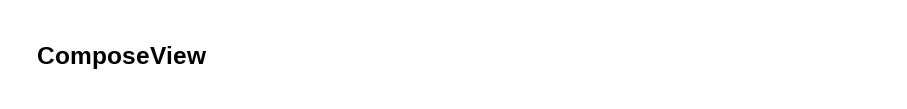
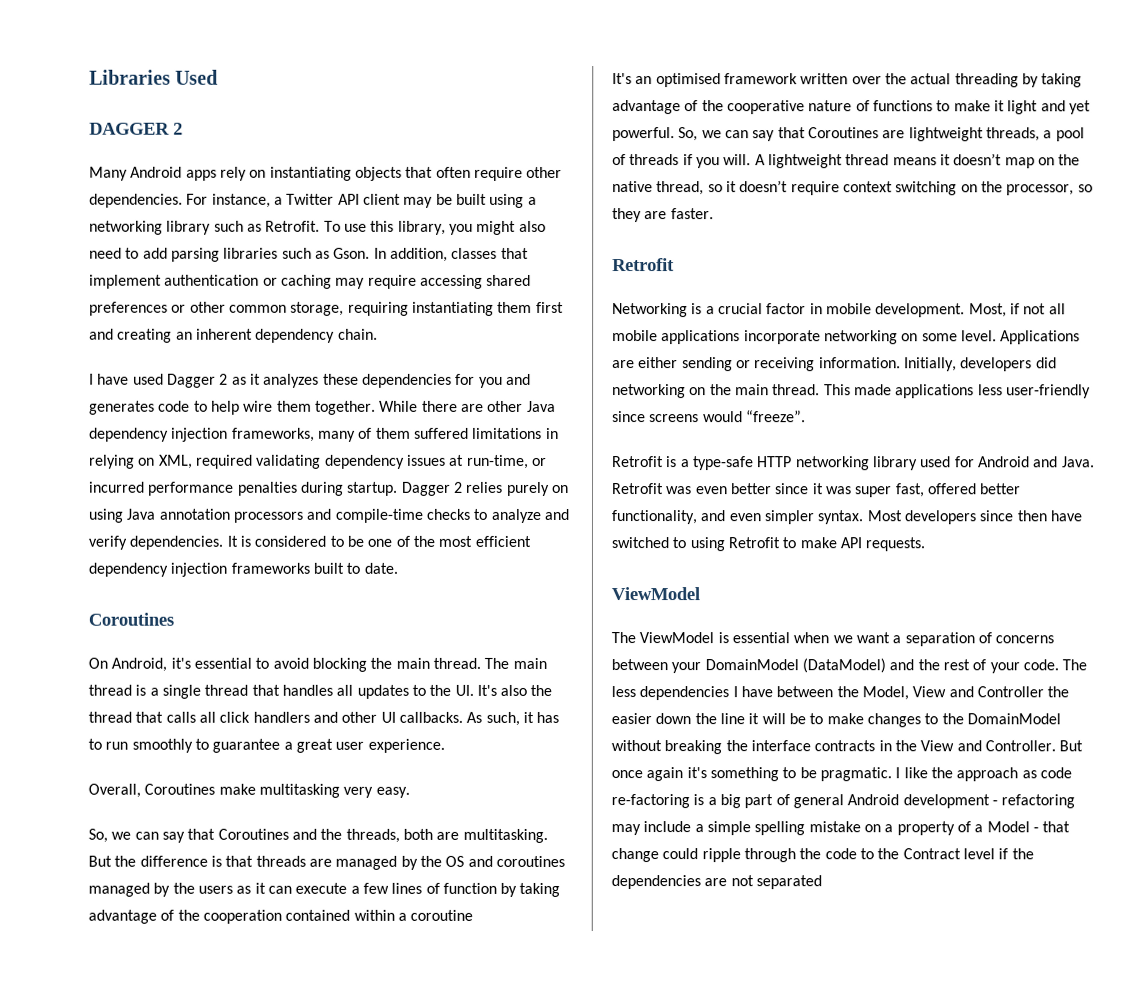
[37,46,207,69] ComposeView -> [89,69,219,85] [89,122,183,135] [89,166,563,181] [89,193,537,208] [89,220,546,235] [89,247,529,262] [89,274,532,289] [89,301,564,316] [89,328,378,343] [89,373,531,388] [89,400,556,415] [89,427,559,442] [89,454,547,469] [89,481,569,496] [88,508,569,523] [88,535,531,550] [88,562,398,577] [88,612,174,626] [88,657,547,672] [88,684,553,699] [88,711,560,726] [88,738,445,753] [88,783,410,798] [88,828,548,843] [88,855,565,870] [88,882,561,897] [88,909,474,924] [612,73,1083,88] [612,100,1091,115] [612,127,1085,142] [612,153,1081,169] [612,180,1093,196] [612,208,714,223] [612,258,675,272] [612,303,1066,318] [612,330,1081,345] [612,357,1057,372] [612,384,1091,399] [612,410,806,423] [612,456,1095,471] [612,483,1022,498] [611,510,1082,525] [611,537,926,552] [611,587,700,601] [611,632,1055,647] [611,658,1088,674] [611,686,1070,701] [611,713,1061,728] [611,740,1084,755] [611,767,1072,782] [611,794,1076,809] [611,821,1071,836] [611,848,1034,863] [611,875,822,890] Libraries Used // DAGGER 2 // Many Android apps rely on instantiating objects that often require other dependencies. For instance, a Twitter API client may be built using a networking library such as Retrofit. To use this library, you might also need to add parsing libraries such as Gson. In addition, classes that implement authentication or caching may require accessing shared preferences or other common storage, requiring instantiating them first and creating an inherent dependency chain. // I have used Dagger 2 as it analyzes these dependencies for you and generates code to help wire them together. While there are other Java dependency injection frameworks, many of them suffered limitations in relying on XML, required validating dependency issues at run-time, or incurred performance penalties during startup. Dagger 2 relies purely on using Java annotation processors and compile-time checks to analyze and verify dependencies. It is considered to be one of the most efficient dependency injection frameworks built to date. // Coroutines // On Android, it's essential to avoid blocking the main thread. The main thread is a single thread that handles all updates to the UI. It's also the thread that calls all click handlers and other UI callbacks. As such, it has to run smoothly to guarantee a great user experience. // Overall, Coroutines make multitasking very easy. // So, we can say that Coroutines and the threads, both are multitasking. But the difference is that threads are managed by the OS and coroutines managed by the users as it can execute a few lines of function by taking advantage of the cooperation contained within a coroutine // It's an optimised framework written over the actual threading by taking advantage of the cooperative nature of functions to make it light and yet powerful. So, we can say that Coroutines are lightweight threads, a pool of threads if you will. A lightweight thread means it doesn’t map on the native thread, so it doesn’t require context switching on the processor, so they are faster. // Retrofit // Networking is a crucial factor in mobile development. Most, if not all mobile applications incorporate networking on some level. Applications are either sending or receiving information. Initially, developers did networking on the main thread. This made applications less user-friendly since screens would “freeze”. // Retrofit is a type-safe HTTP networking library used for Android and Java. Retrofit was even better since it was super fast, offered better functionality, and even simpler syntax. Most developers since then have switched to using Retrofit to make API requests. // ViewModel // The ViewModel is essential when we want a separation of concerns between your DomainModel (DataModel) and the rest of your code. The less dependencies I have between the Model, View and Controller the easier down the line it will be to make changes to the DomainModel without breaking the interface contracts in the View and Controller. But once again it's something to be pragmatic. I like the approach as code re-factoring is a big part of general Android development - refactoring may include a simple spelling mistake on a property of a Model - that change could ripple through the code to the Contract level if the dependencies are not separated

